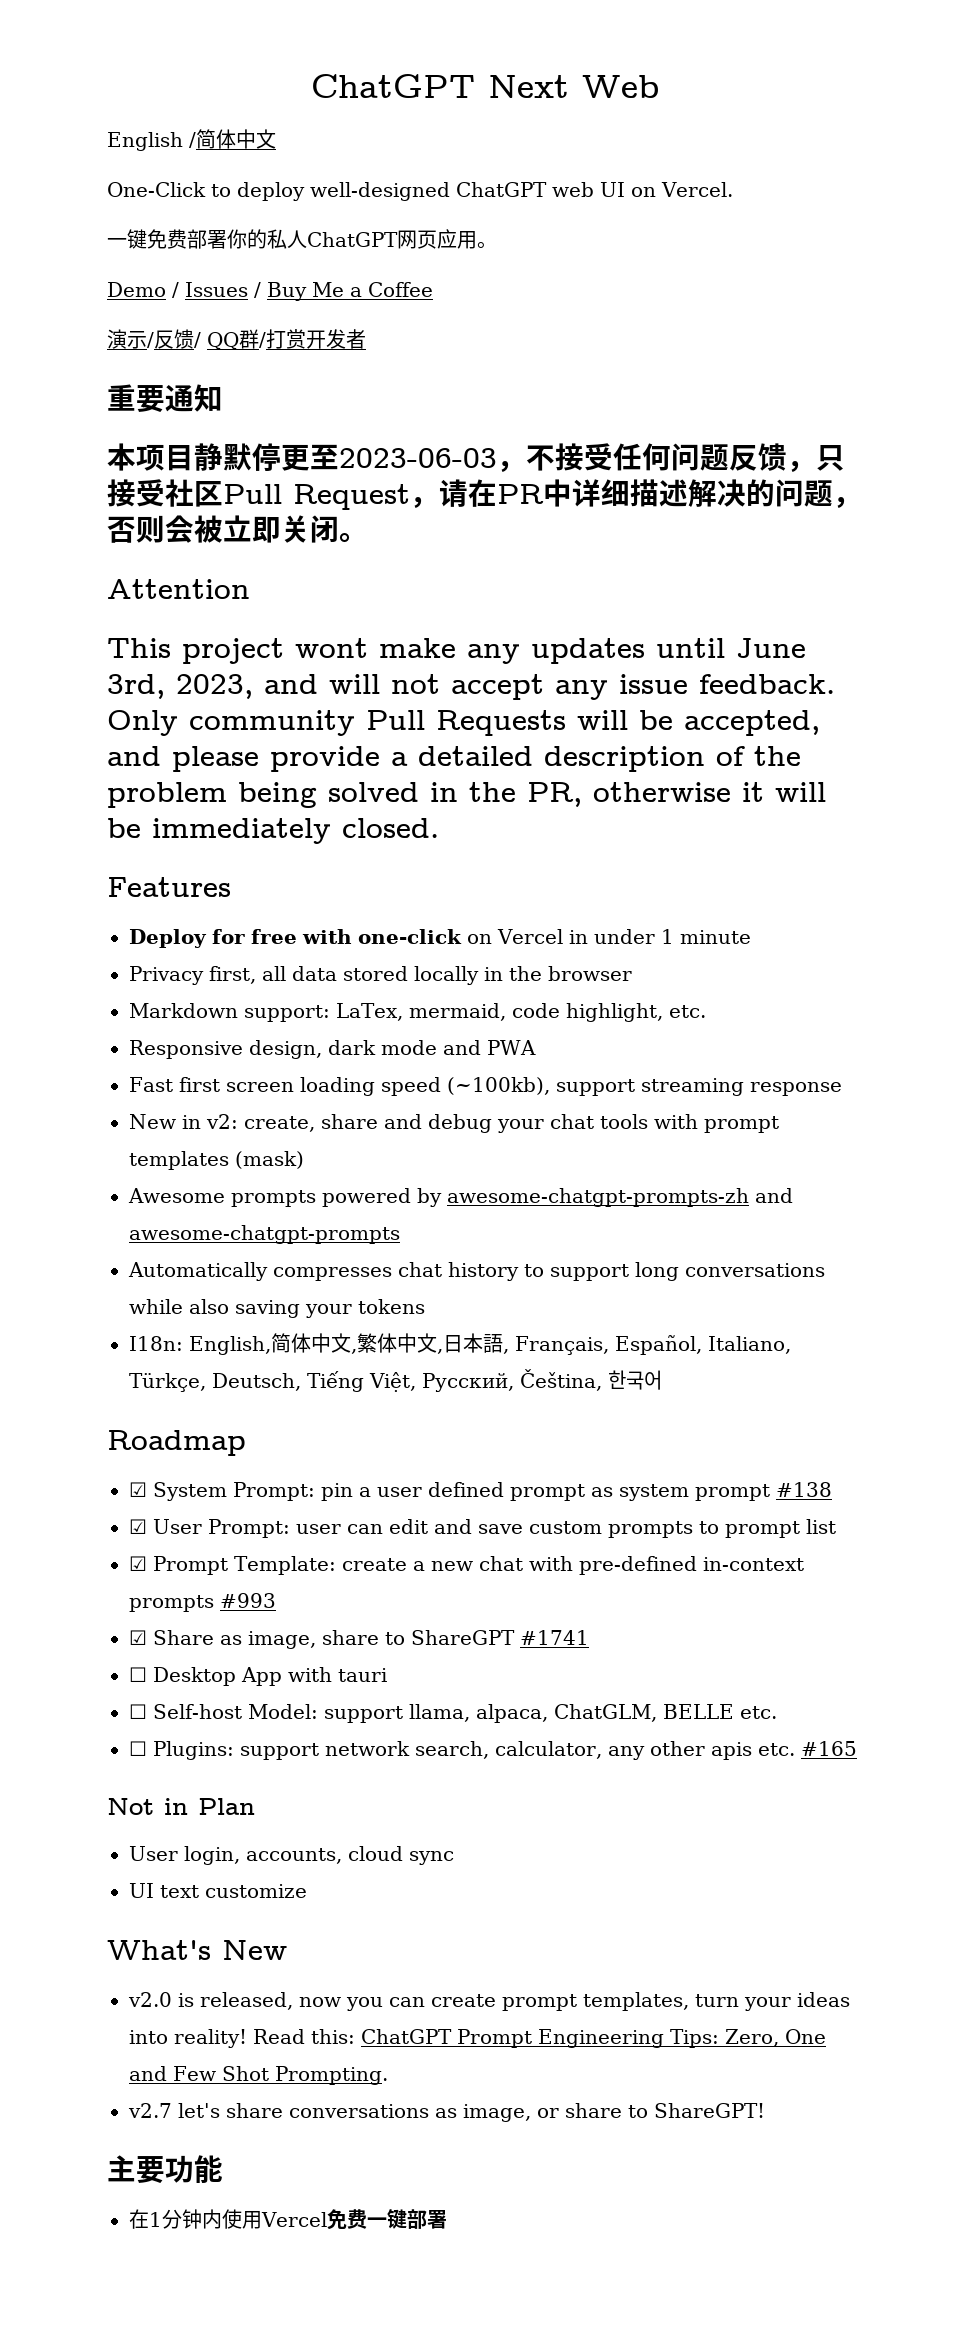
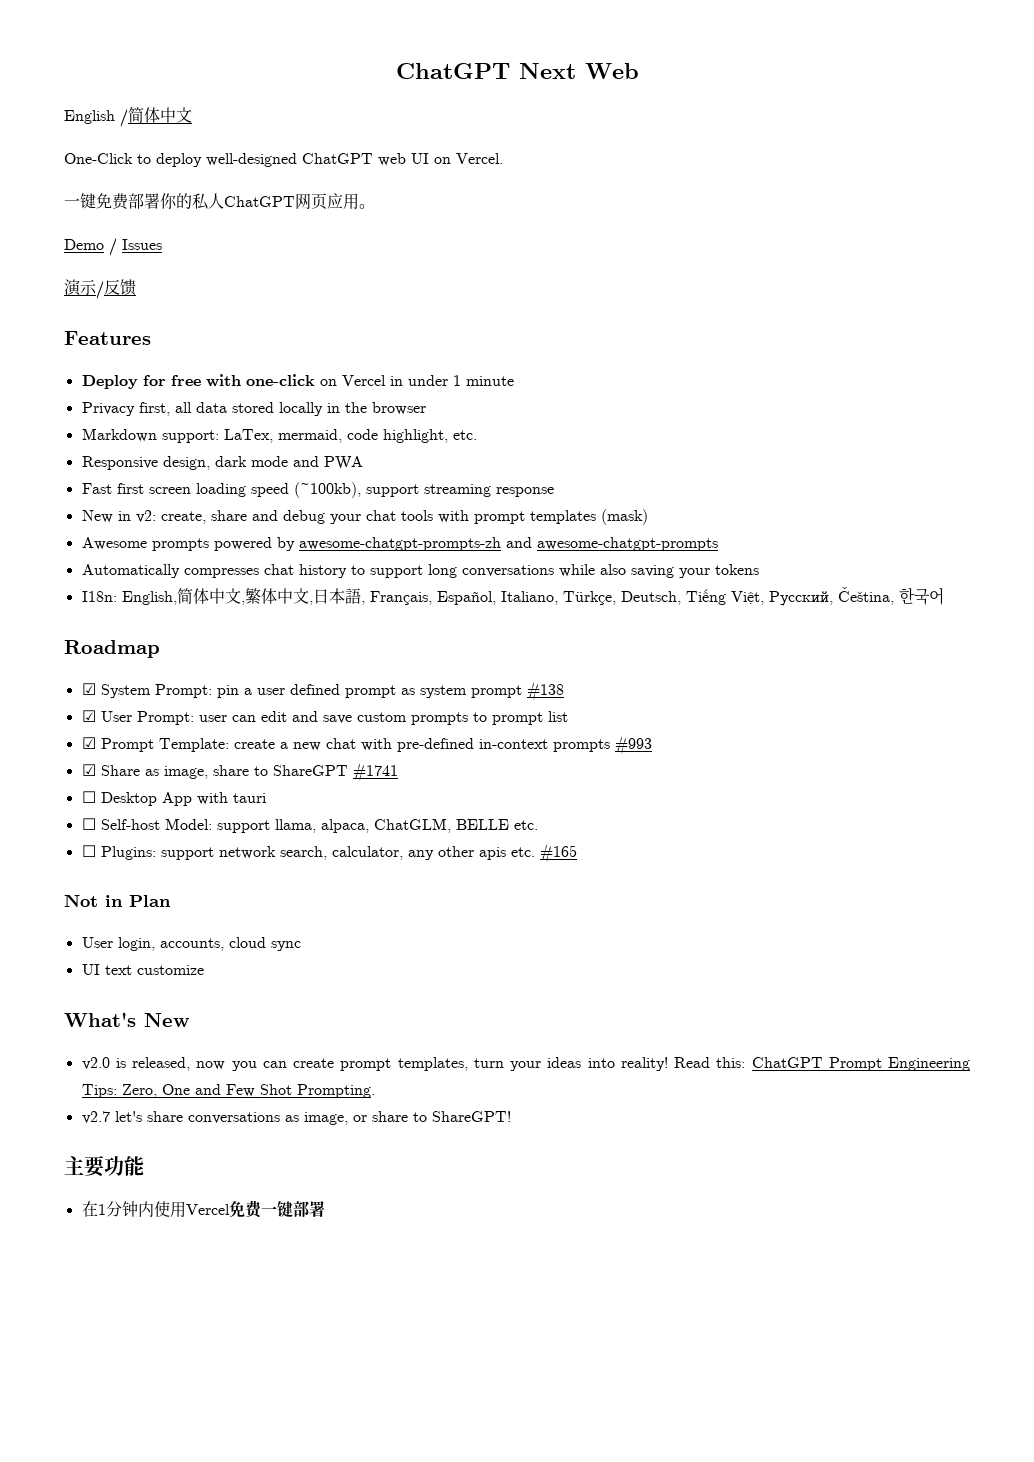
[254,282,433,301] [107,329,366,350] [107,384,223,412] [107,443,845,473] [107,479,862,510] [107,515,368,543] [107,579,250,599] [107,638,806,664] [107,674,835,700] [107,710,820,736] [107,746,801,772] [107,782,826,808] [107,818,439,844] / Buy Me a Coffee // 演示/反馈/ QQ群/打赏开发者 // 重要通知 // 本项目静默停更至2023-06-03，不接受任何问题反馈，只接受社区Pull Request，请在PR中详细描述解决的问题，否则会被立即关闭。 // Attention // This project wont make any updates until June 3rd, 2023, and will not accept any issue feedback. Only community Pull Requests will be accepted, and please provide a detailed description of the problem being solved in the PR, otherwise it will be immediately closed. -> [64,279,136,299] // 演示/反馈

